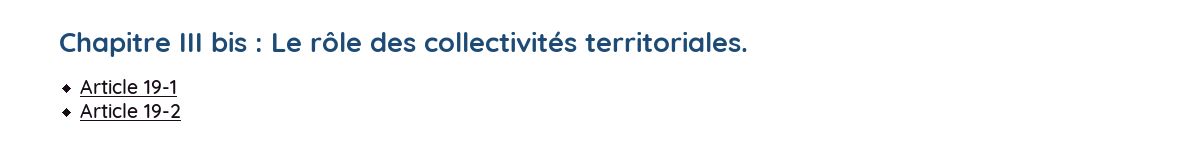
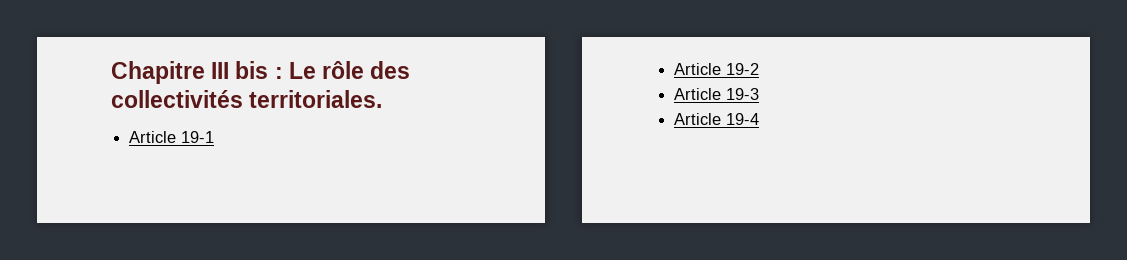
(181, 111) none -> [674,88,760,100] [674,113,760,125] // Article 19-3 // Article 19-4

